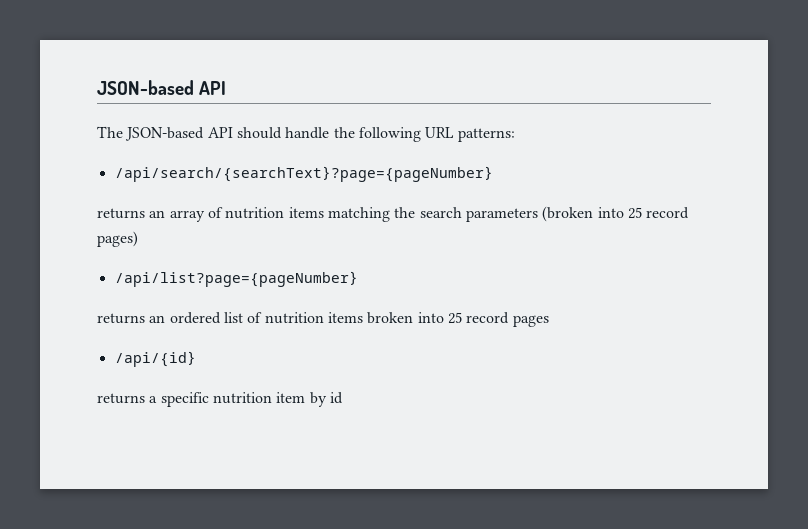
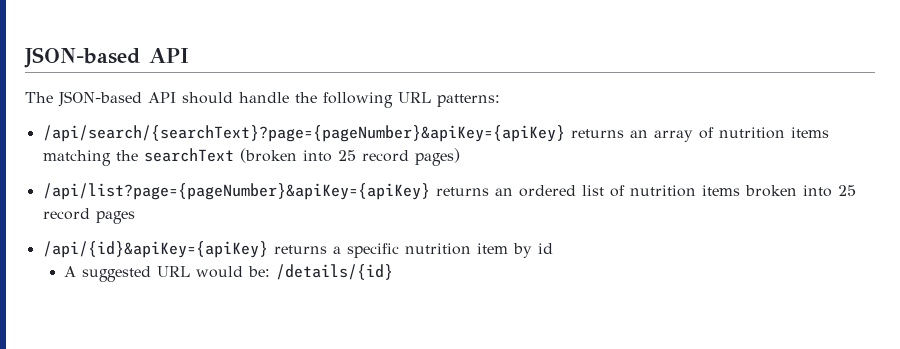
[114,166,493,182] /api/search/{searchText}?page={pageNumber} // -> [42,125,565,142] /api/search/{searchText}?page={pageNumber}&apiKey={apiKey}
[419,207,538,222] search parameters -> [143,148,234,162] searchText
[114,271,358,287] /api/list?page={pageNumber} // -> [42,183,430,200] /api/list?page={pageNumber}&apiKey={apiKey}
[114,351,196,367] /api/{id} // -> [42,241,268,258] /api/{id}&apiKey={apiKey}
(343, 398) none -> [64,264,394,282] // A suggested URL would be: /details/{id}

